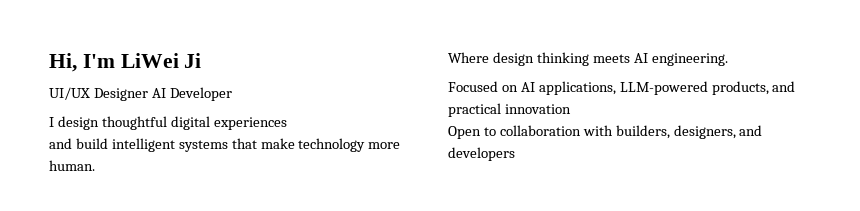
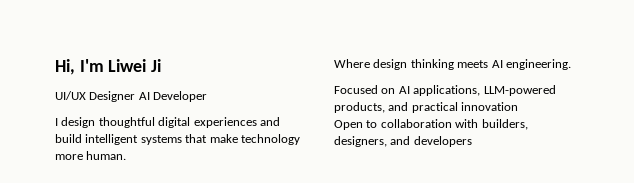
[120,53,179,68] LiWei -> [108,59,147,72] Liwei
(287, 123) // -> (257, 122) none

